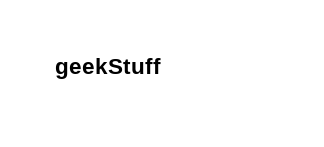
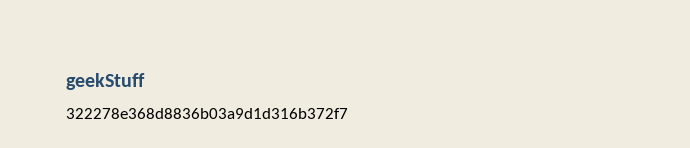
(161, 68) none -> [66,108,348,119] // 322278e368d8836b03a9d1d316b372f7

